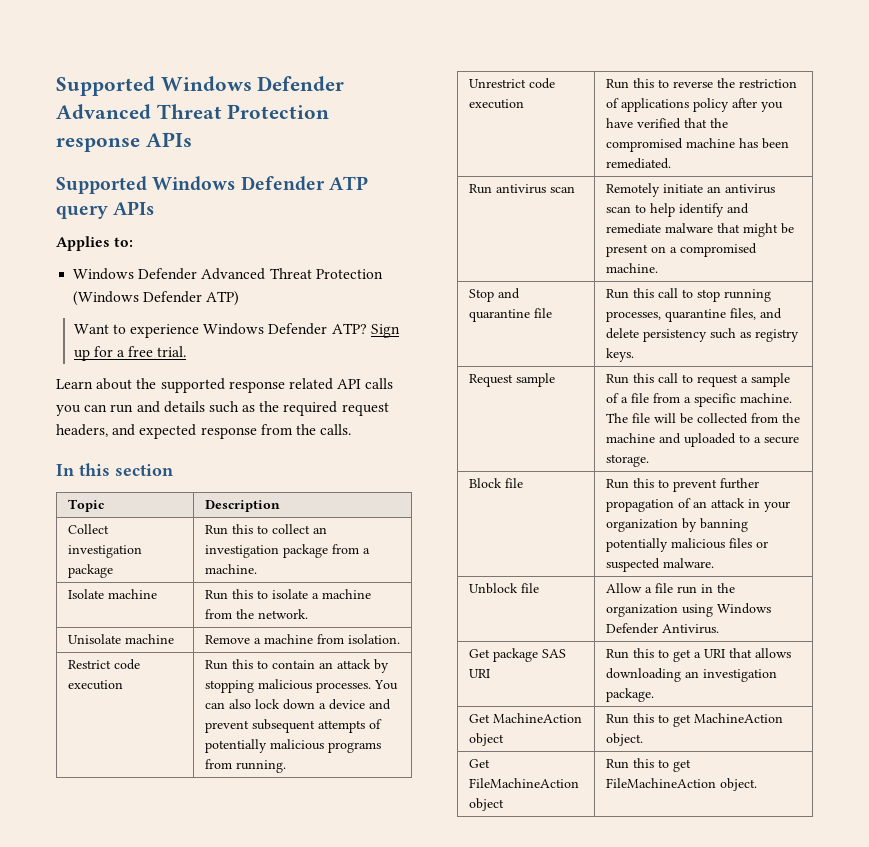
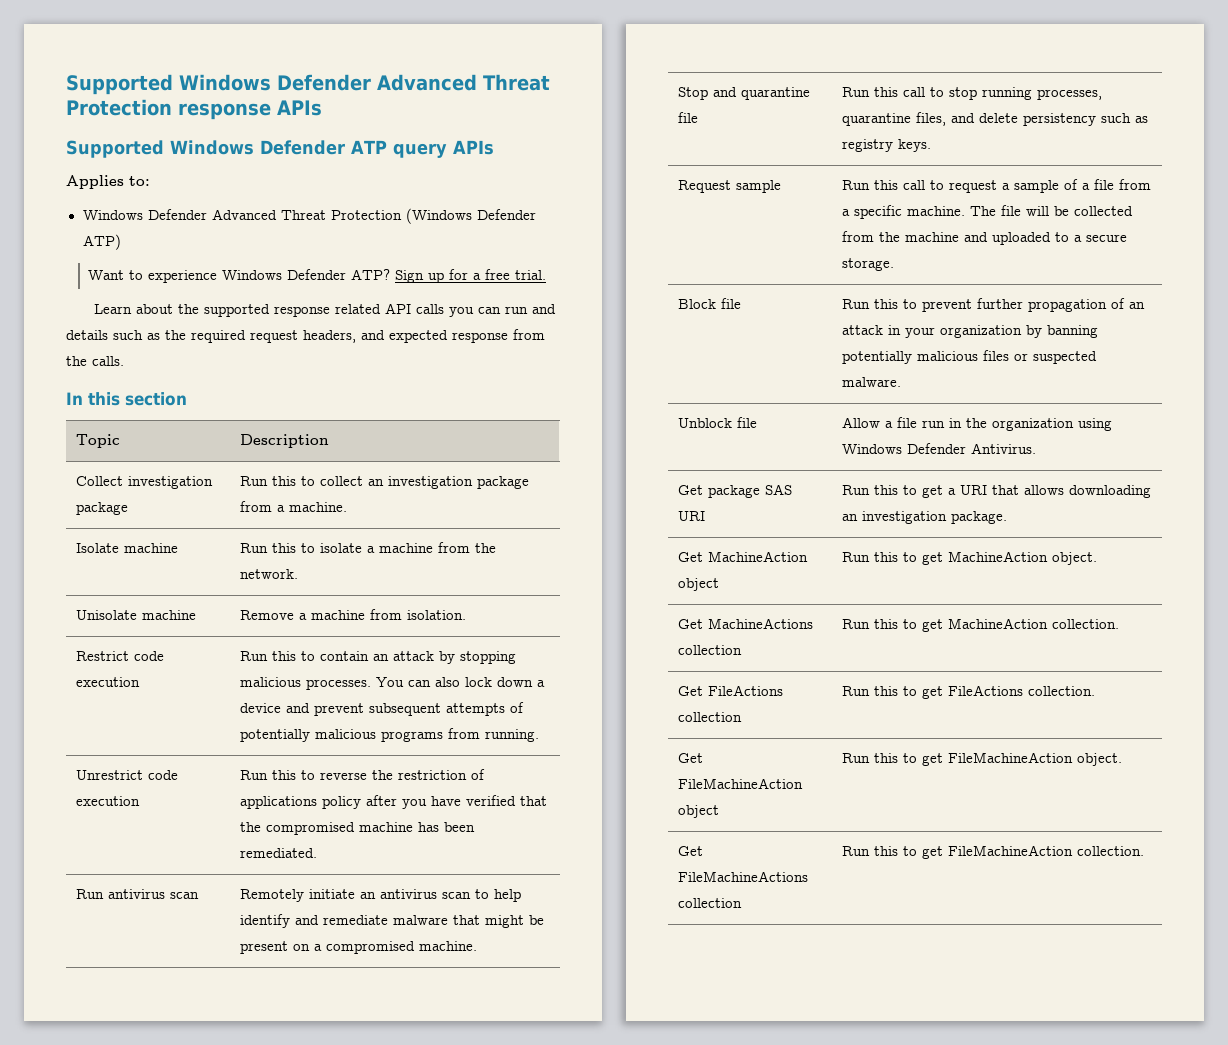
(643, 739) none -> [677,618,813,629] [677,645,742,655] [841,618,1119,632] [677,685,783,696] [677,712,742,722] [841,685,1095,699] // Get MachineActions collection | Run this to get MachineAction collection. // Get FileActions collection | Run this to get FileActions collection.
(757, 784) none -> [677,846,703,856] [677,871,808,882] [677,898,742,908] [841,845,1144,859] // Get FileMachineActions collection | Run this to get FileMachineAction collection.

